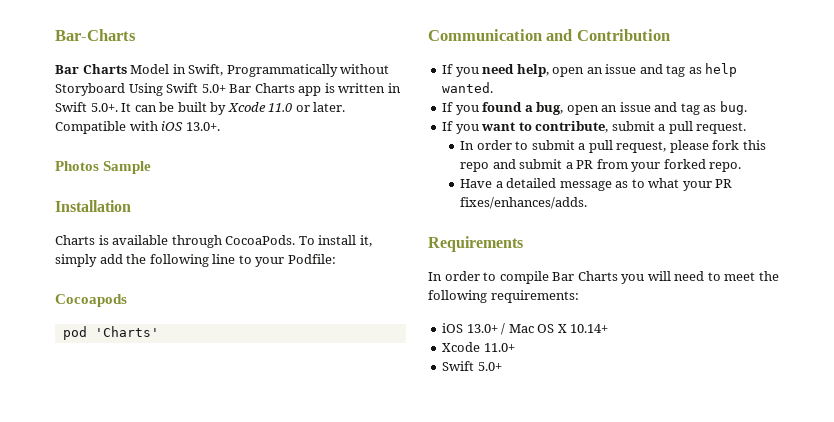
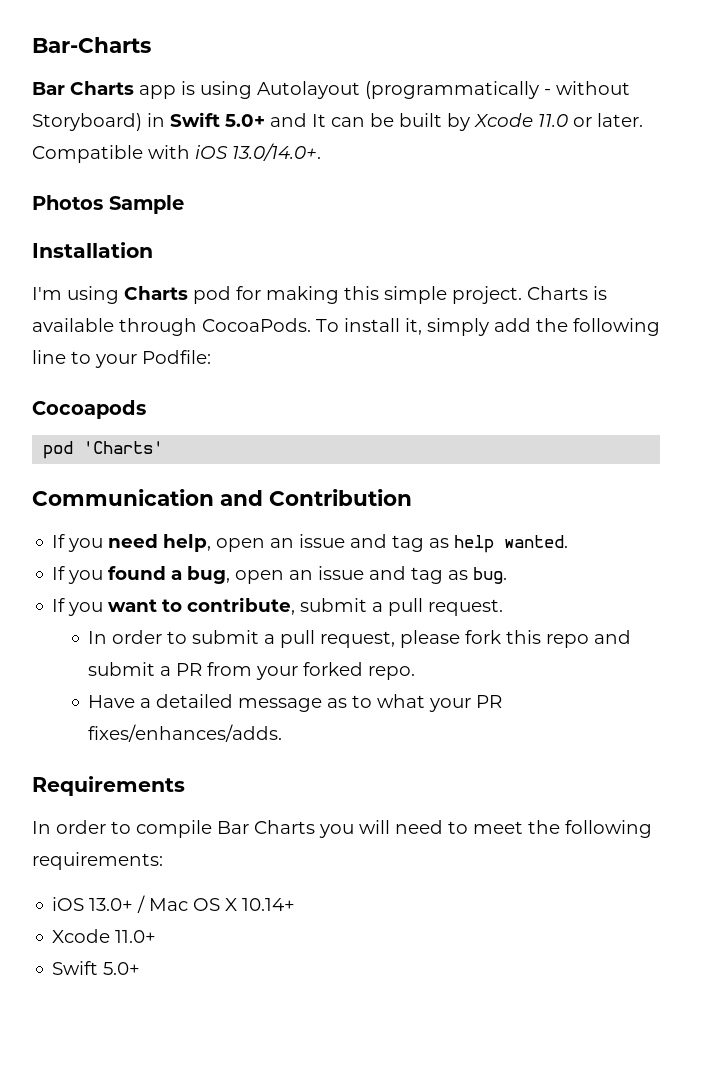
[130,64,390,77] [55,83,401,96] [55,102,118,112] Model in Swift, Programmatically without Storyboard Using Swift 5.0+ Bar Charts app is written in Swift 5.0+. -> [139,81,630,99] [32,112,307,131] app is using Autolayout (programmatically - without Storyboard) in Swift 5.0+ and
[185,122,220,131] 13.0+. -> [232,143,321,161] 13.0/14.0+.
(131, 206) none -> [32,286,522,304] I'm using Charts pod for making this simple project.

